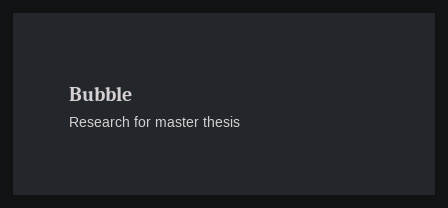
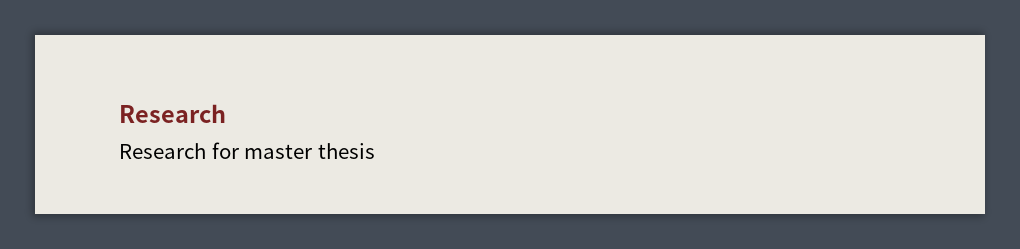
[69,86,132,101] Bubble -> [119,104,226,123] Research

